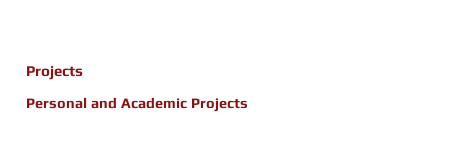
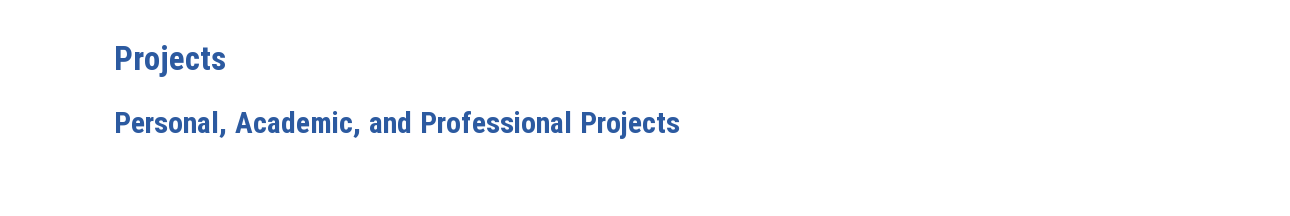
[26,97,187,109] Personal and Academic -> [114,111,572,138] Personal, Academic, and Professional

